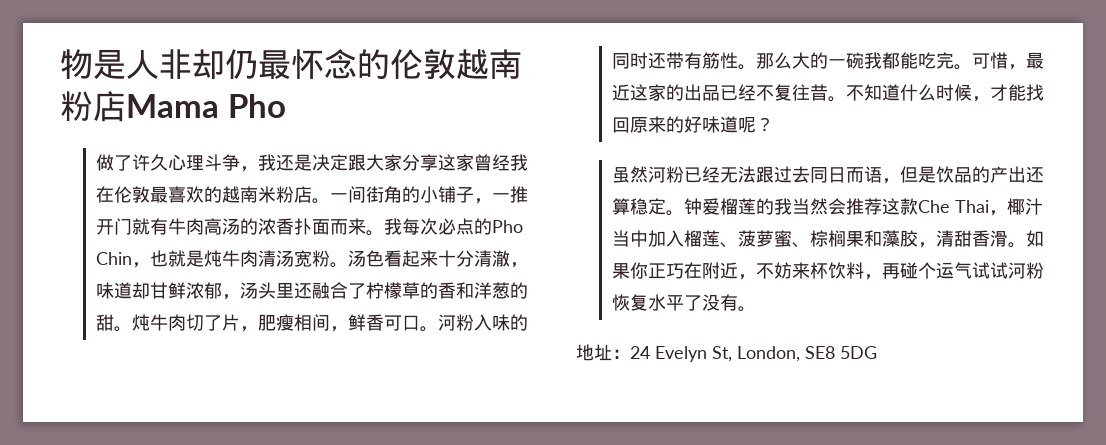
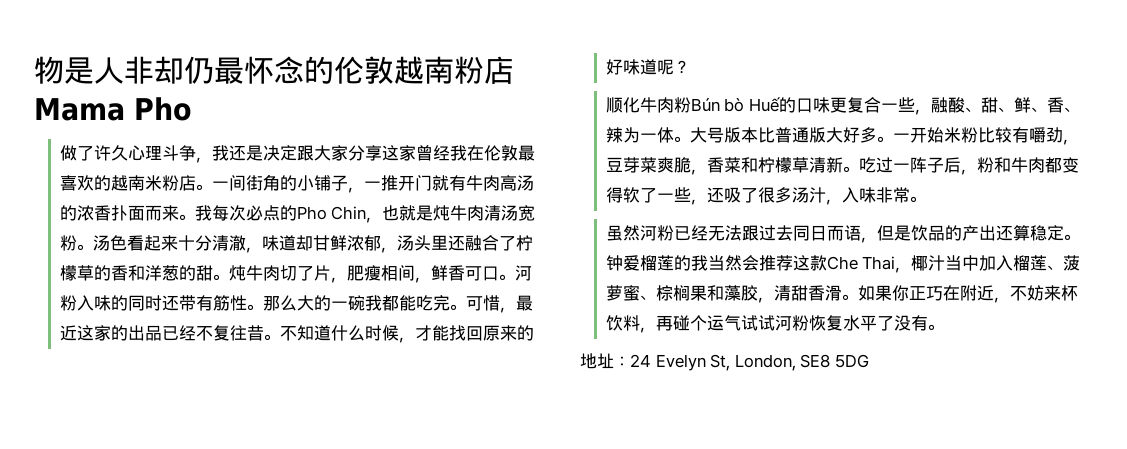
(774, 124) none -> [605,97,1081,115] [605,127,1079,145] [605,157,1079,175] [605,187,926,205] // 顺化牛肉粉Bún bò Huế的口味更复合一些，融酸、甜、鲜、香、辣为一体。大号版本比普通版大好多。一开始米粉比较有嚼劲，豆芽菜爽脆，香菜和柠檬草清新。吃过一阵子后，粉和牛肉都变得软了一些，还吸了很多汤汁，入味非常。

